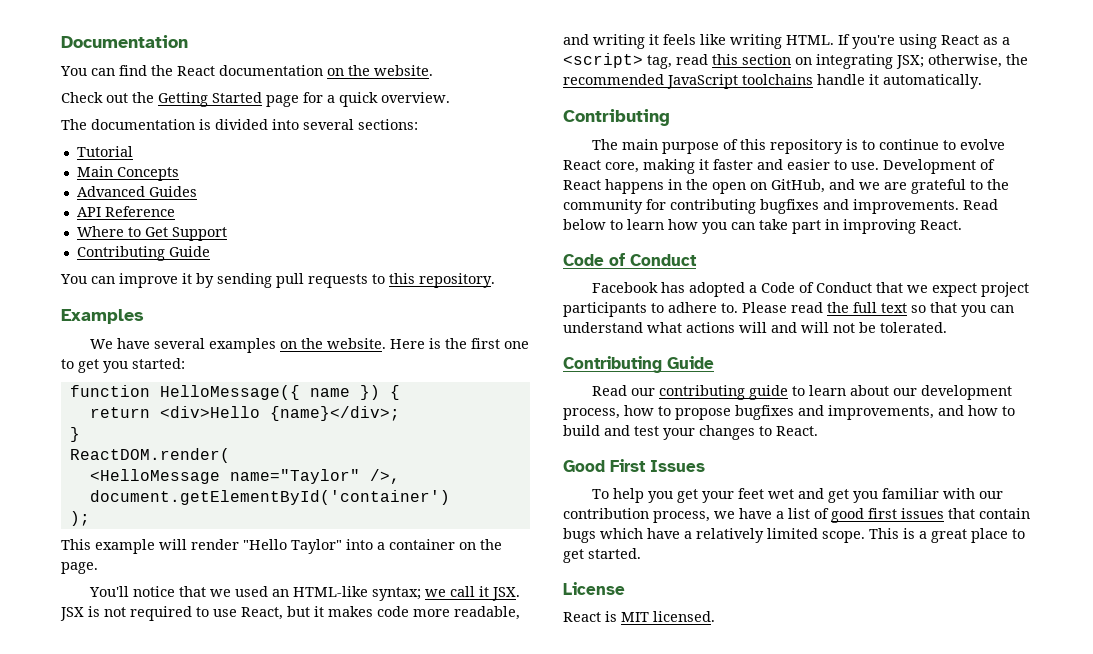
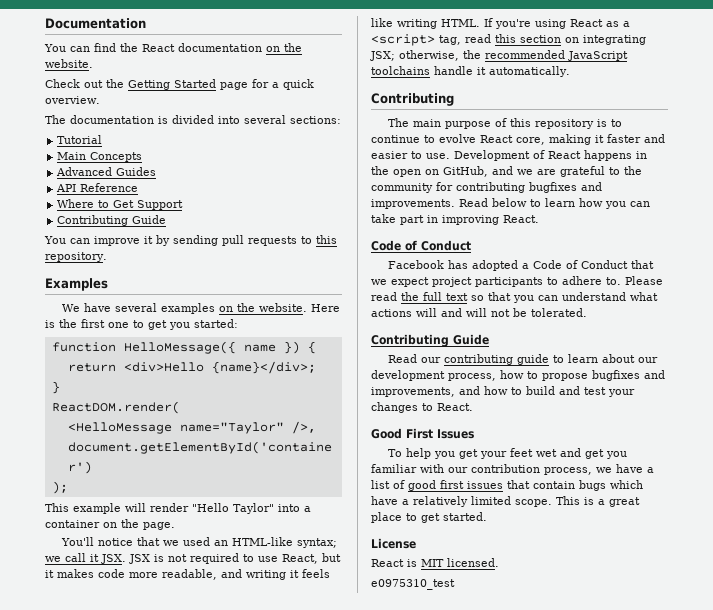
(715, 616) none -> [371,579,455,590] // e0975310_test

